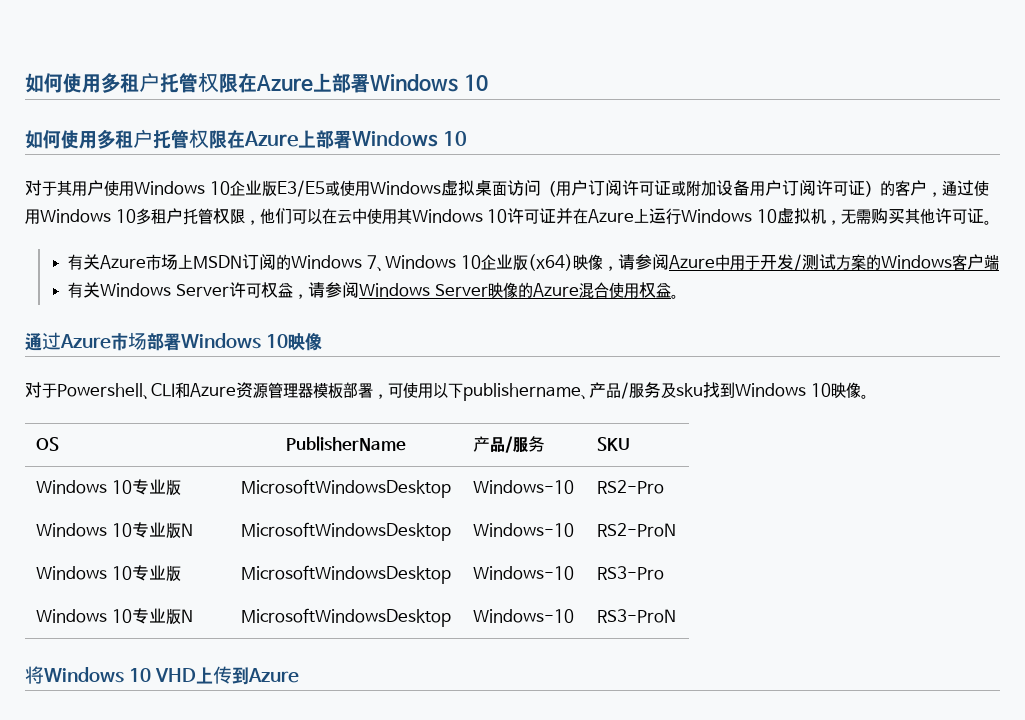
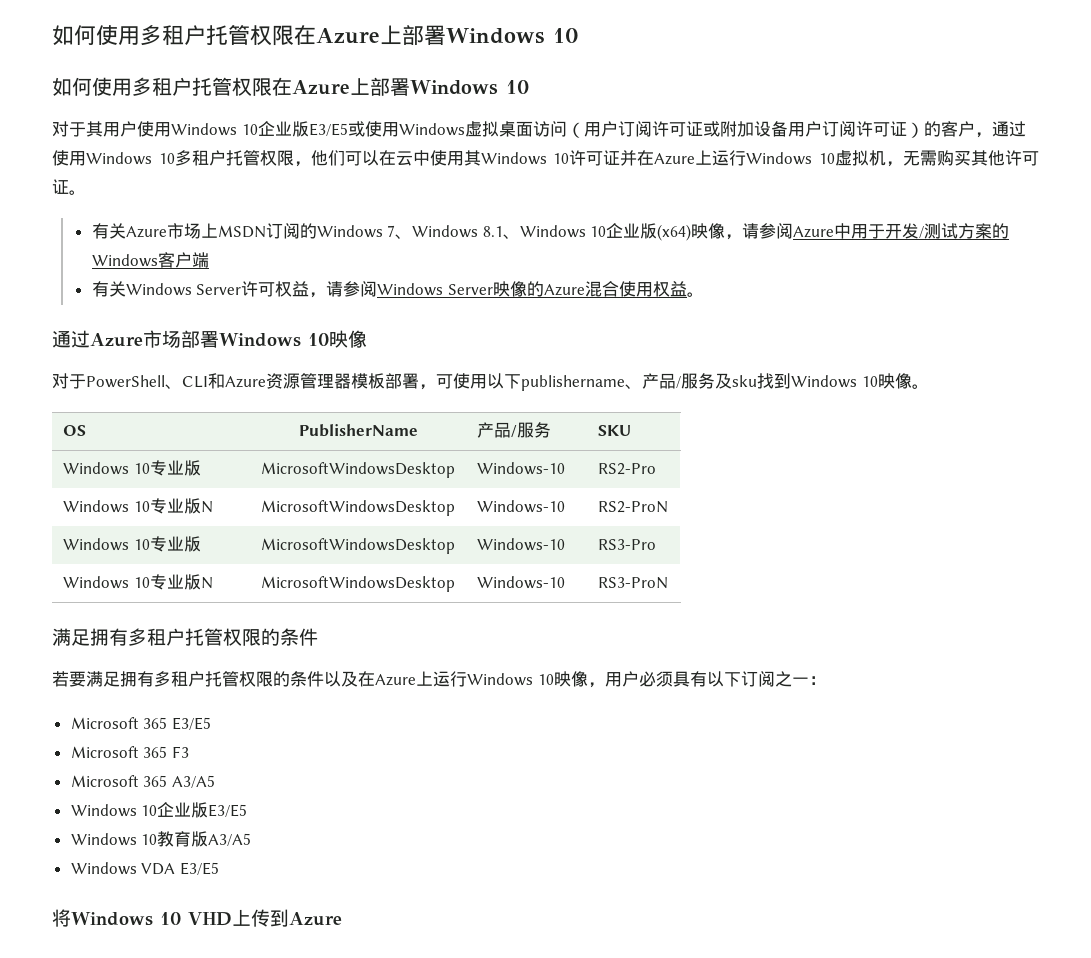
(456, 262) none -> [482,225,586,239] 8.1、Windows
[57,383,143,397] Powershell -> [86,375,165,388] PowerShell
(676, 616) none -> [52,628,318,646] [52,671,826,688] [70,717,211,730] [70,746,189,758] [70,775,215,788] [70,802,248,818] [70,831,252,847] [70,862,219,875] // 满足拥有多租户托管权限的条件 // 若要满足拥有多租户托管权限的条件以及在Azure上运行Windows 10映像，用户必须具有以下订阅之一： // Microsoft 365 E3/E5 // Microsoft 365 F3 // Microsoft 365 A3/A5 // Windows 10企业版E3/E5 // Windows 10教育版A3/A5 // Windows VDA E3/E5

